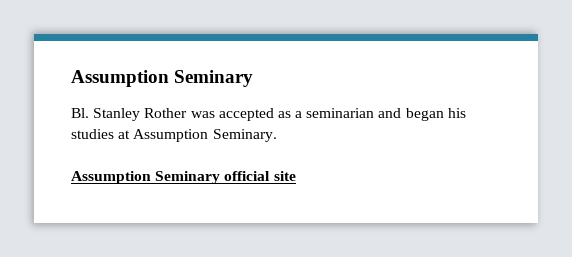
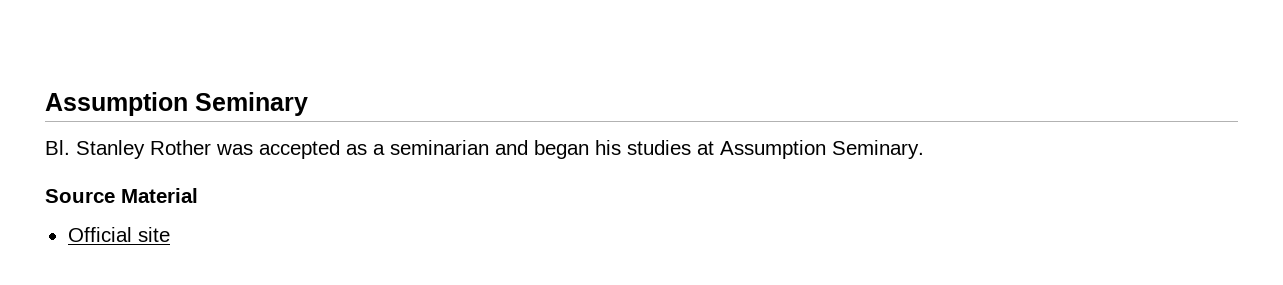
[71,171,271,184] Assumption Seminary official -> [45,188,198,203] [67,227,132,242] Source Material // Official

